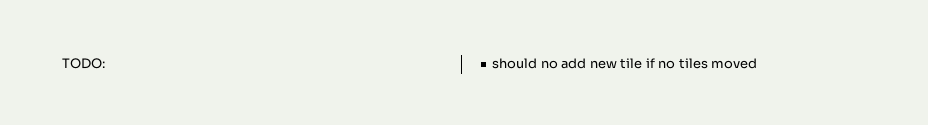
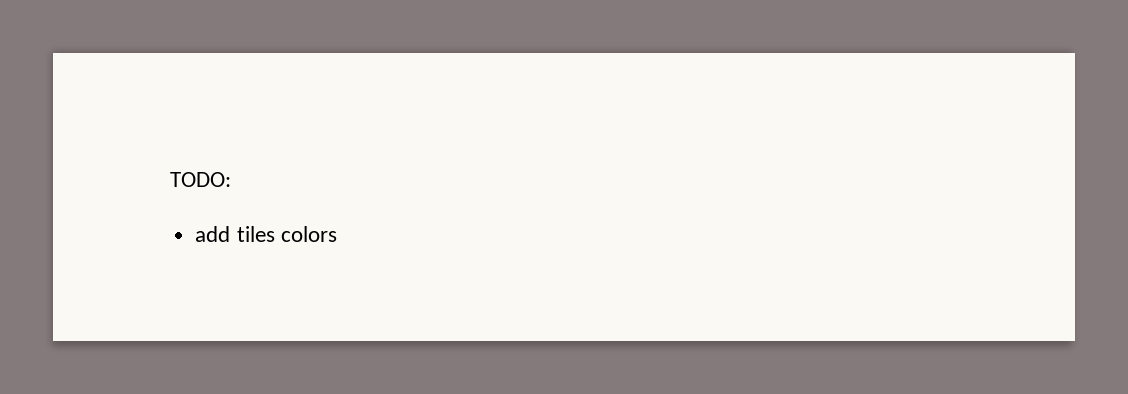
[492,58,758,69] should no add new tile if no tiles moved -> [195,226,337,242] add tiles colors

